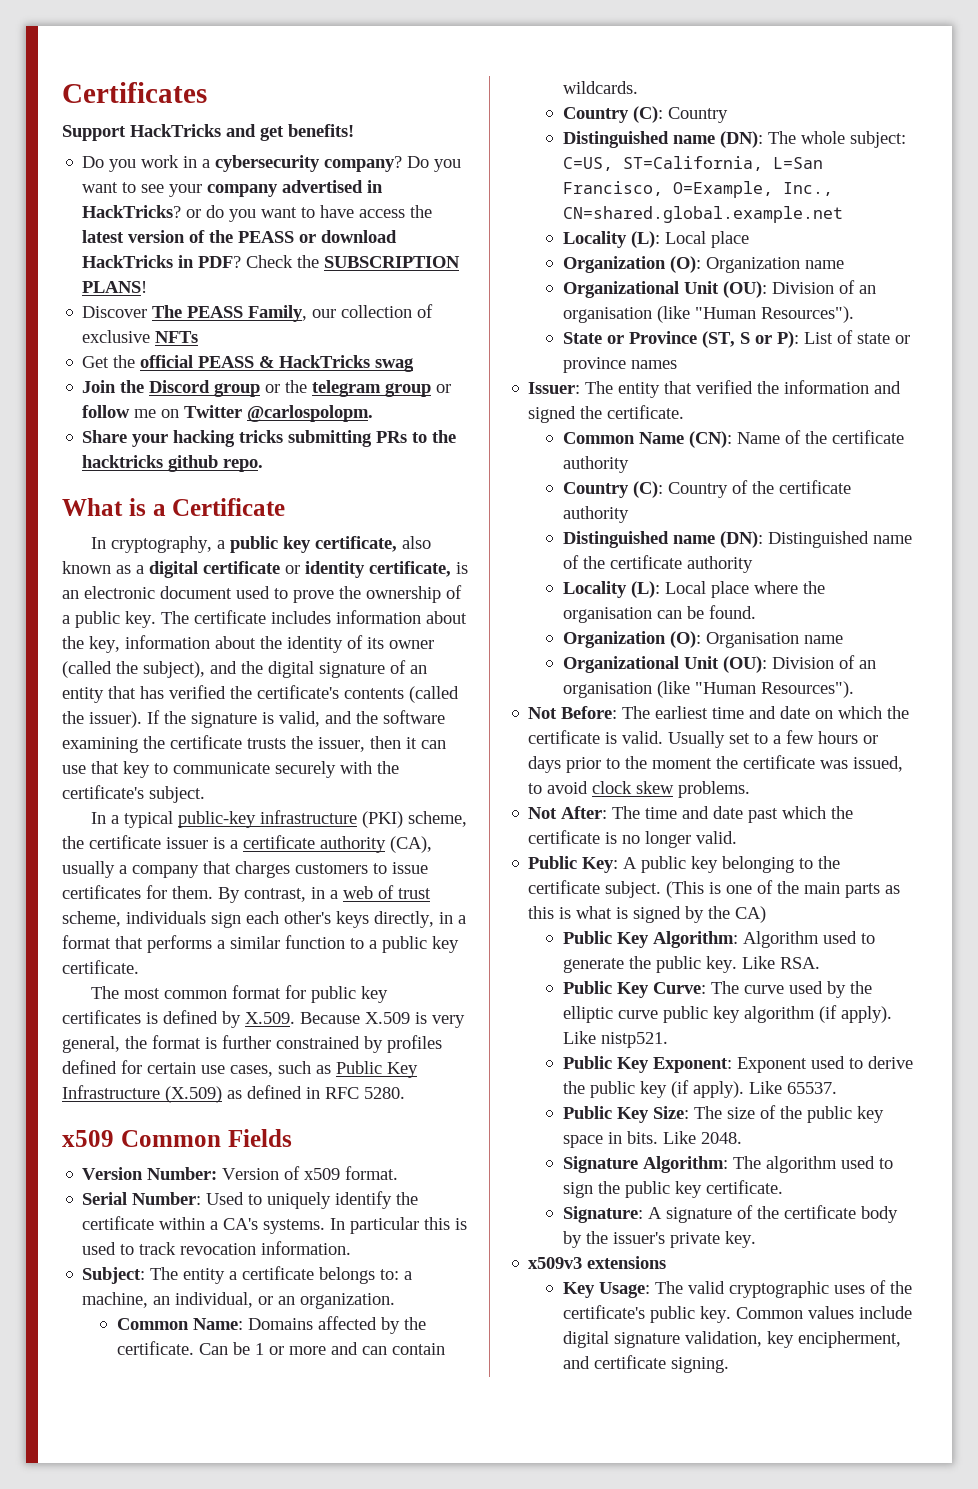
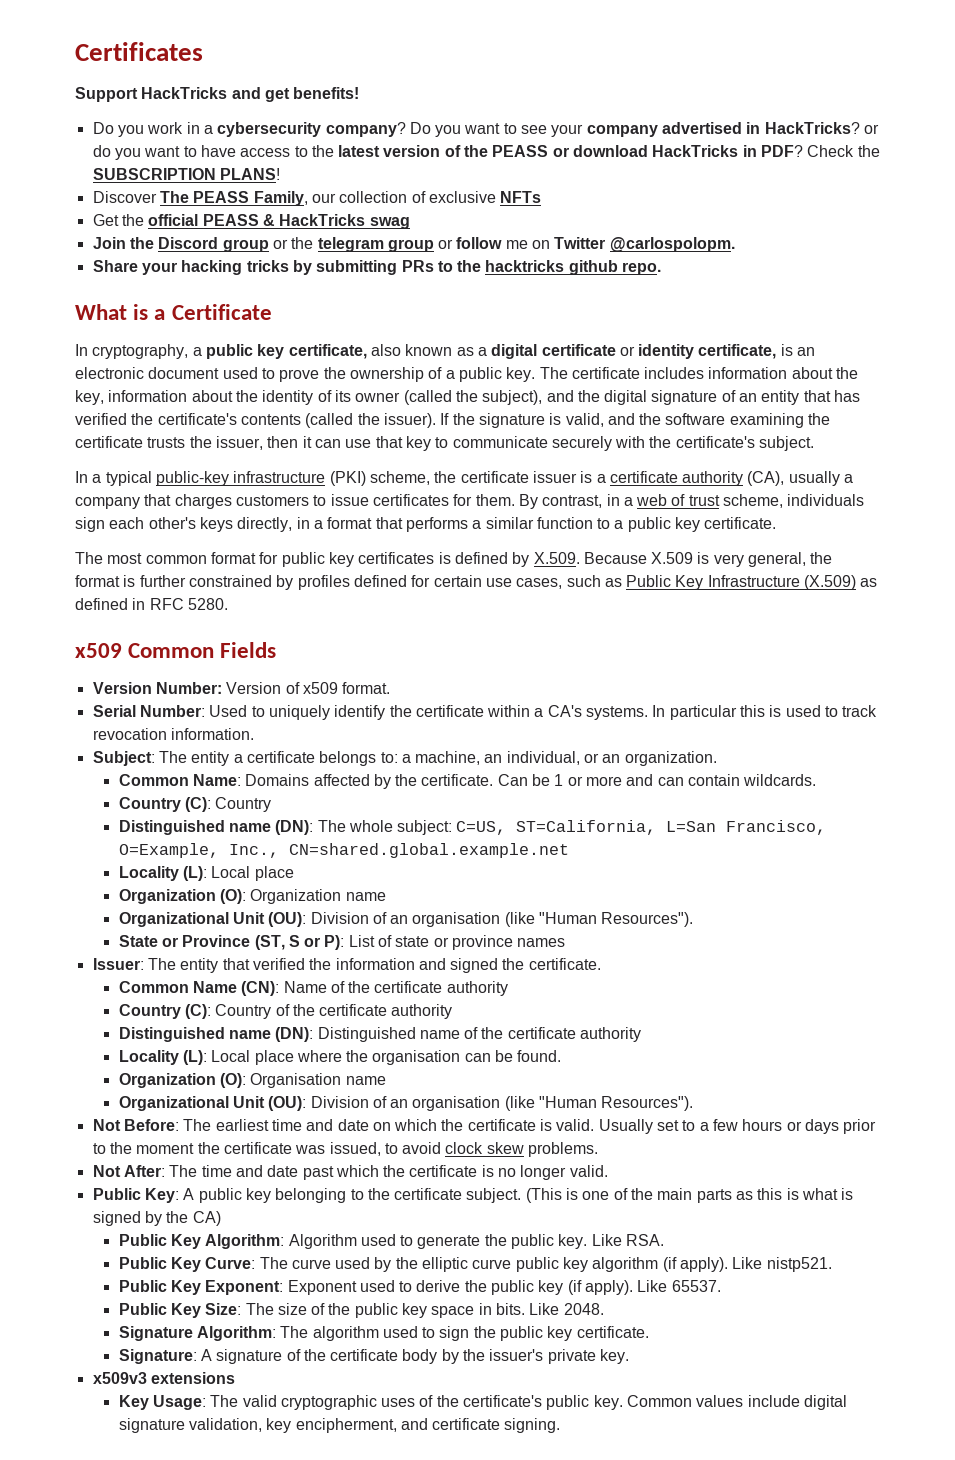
(406, 213) none -> [294,146,308,157] to
(284, 436) none -> [292,260,312,275] by

